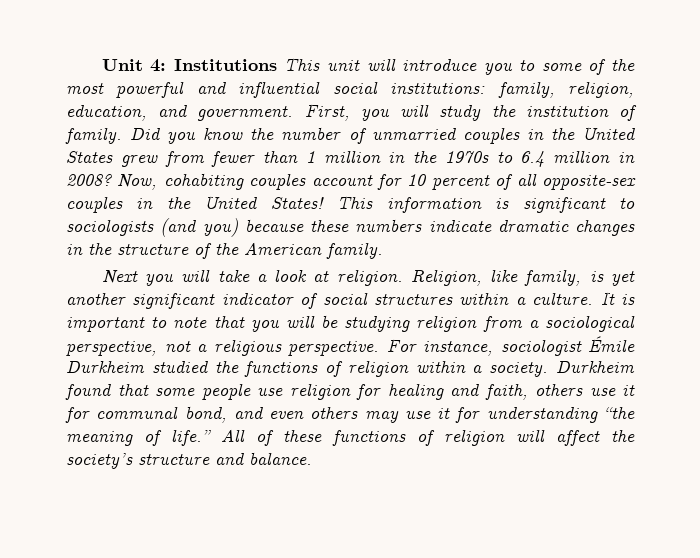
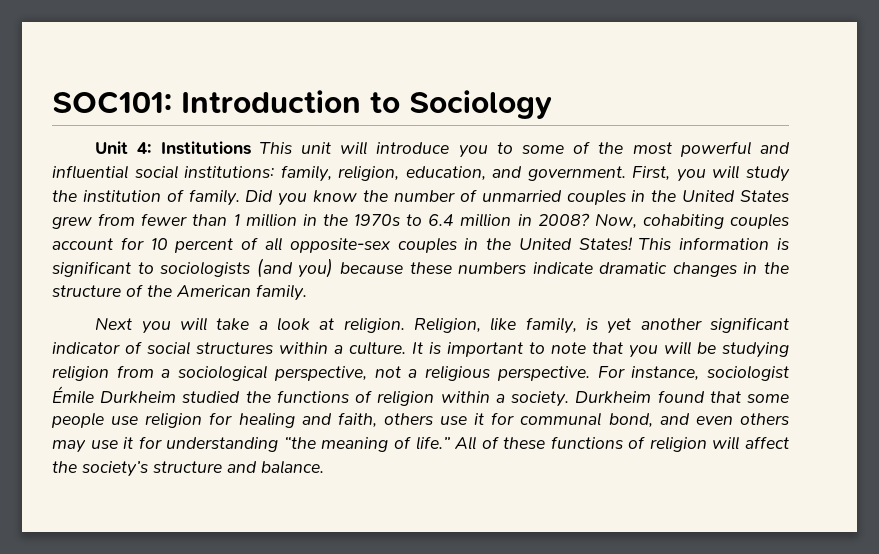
(101, 65) none -> [52,90,552,119] SOC101: Introduction to Sociology //

